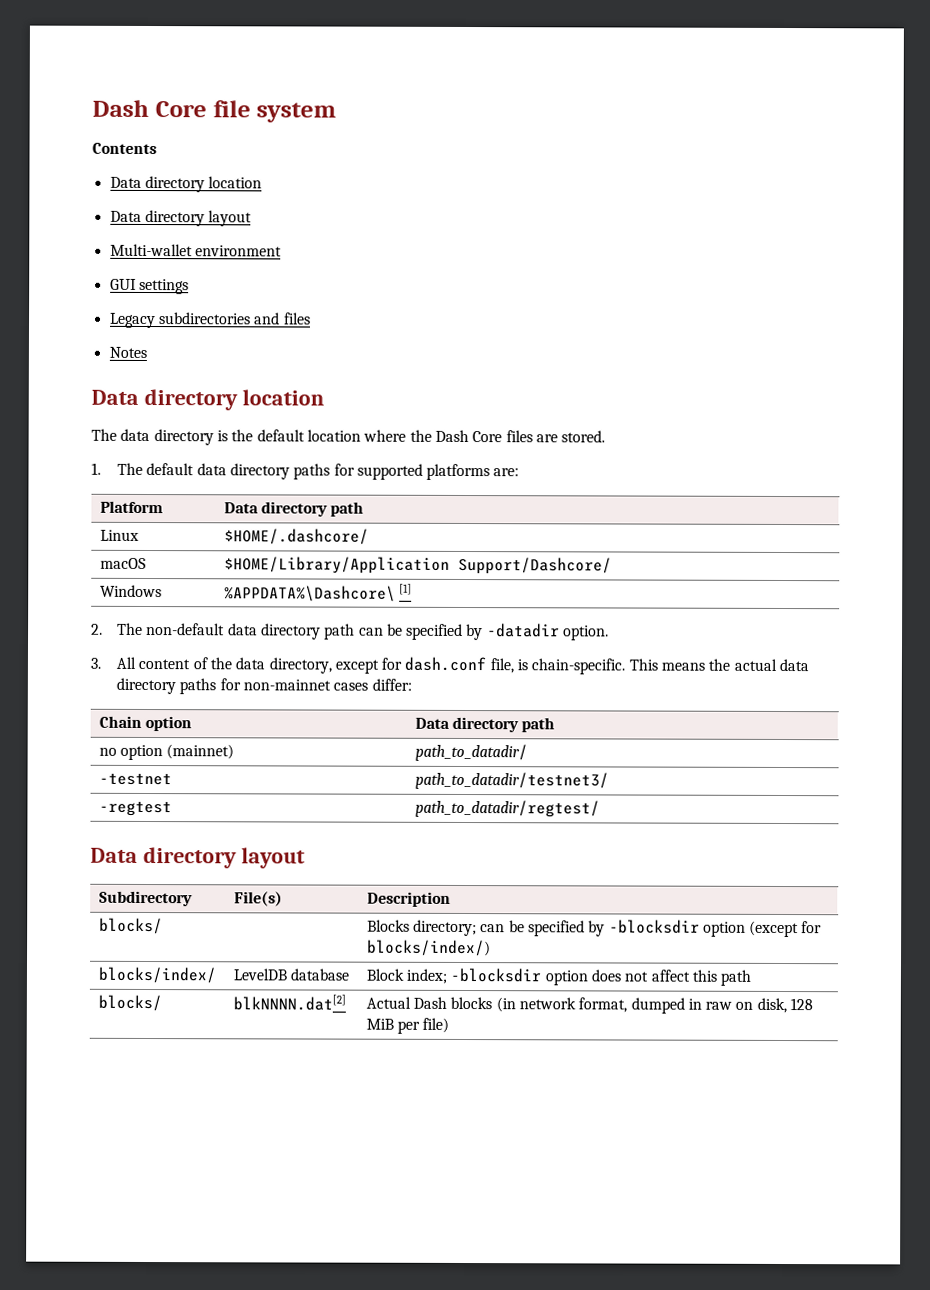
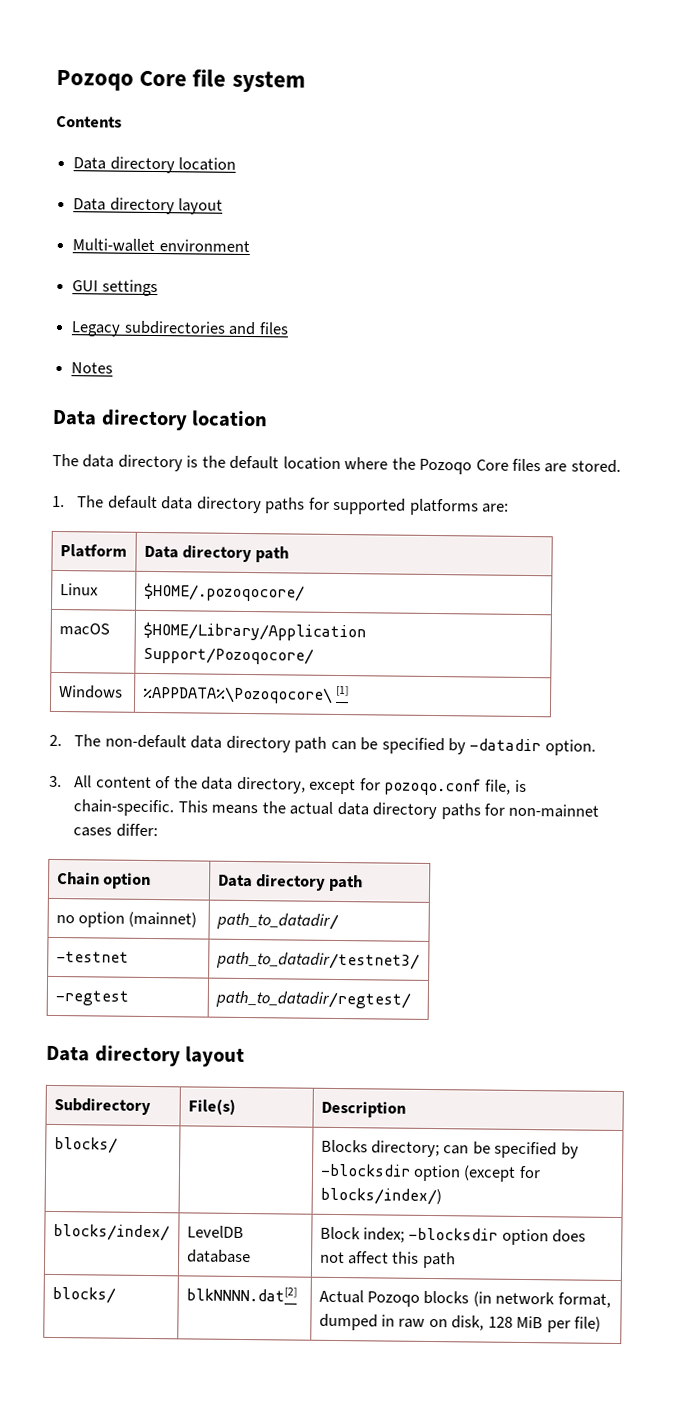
[92,99,149,118] Dash -> [56,69,134,91] Pozoqo
[434,429,469,443] Dash -> [419,458,473,475] Pozoqo
[223,528,369,545] $HOME/.dashcore/ -> [143,582,305,602] $HOME/.pozoqocore/
[457,556,612,575] Support/Dashcore/ -> [142,646,314,665] Support/Pozoqocore/
[223,585,396,602] %APPDATA%\Dashcore\ -> [142,685,333,704] %APPDATA%\Pozoqocore\
[404,656,487,672] dash.conf -> [383,778,482,796] pozoqo.conf
[412,996,447,1009] Dash -> [367,1291,421,1307] Pozoqo

